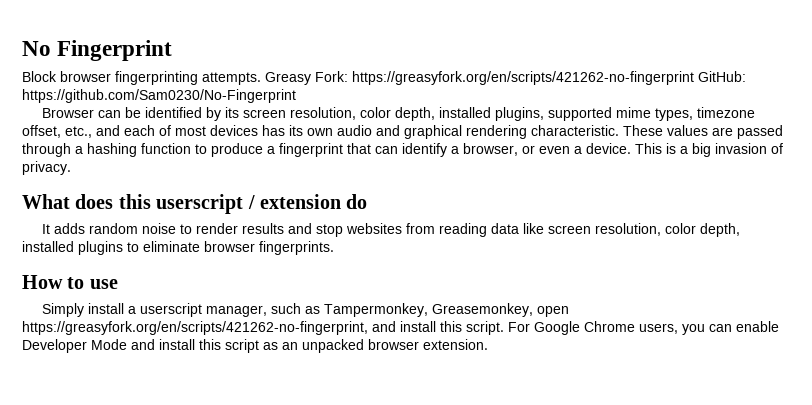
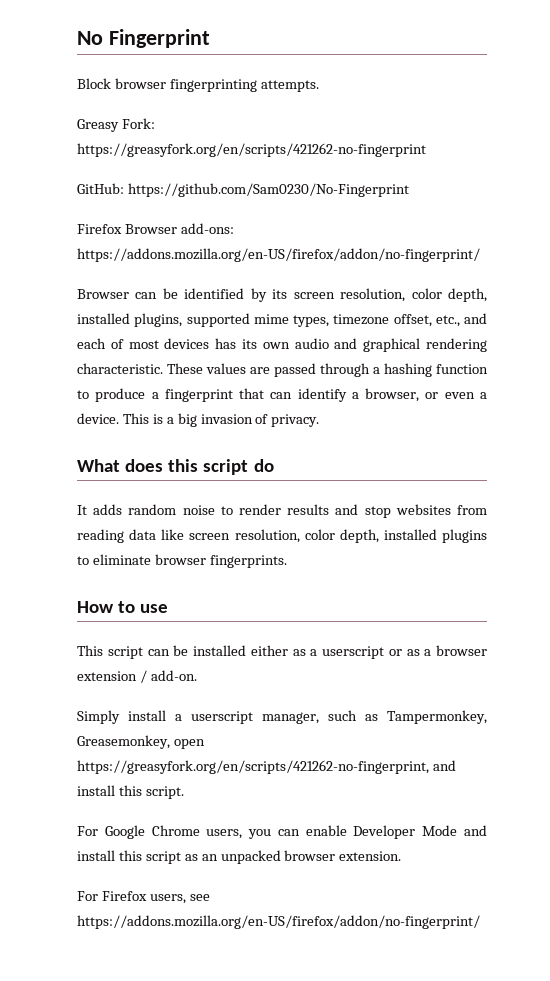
(261, 78) none -> (319, 86) //
(694, 78) none -> (426, 150) //
(296, 96) none -> [77,223,234,234] [77,248,480,262] // Firefox Browser add-ons: https://addons.mozilla.org/en-US/firefox/addon/no-fingerprint/
[156,194,341,214] userscript / extension -> [203,459,249,475] script
(118, 284) none -> [77,645,487,659] [77,670,197,683] // This script can be installed either as a userscript or as a browser extension / add-on.
(504, 328) none -> (184, 792) //
(488, 344) none -> [77,891,210,904] [77,915,480,929] // For Firefox users, see https://addons.mozilla.org/en-US/firefox/addon/no-fingerprint/

